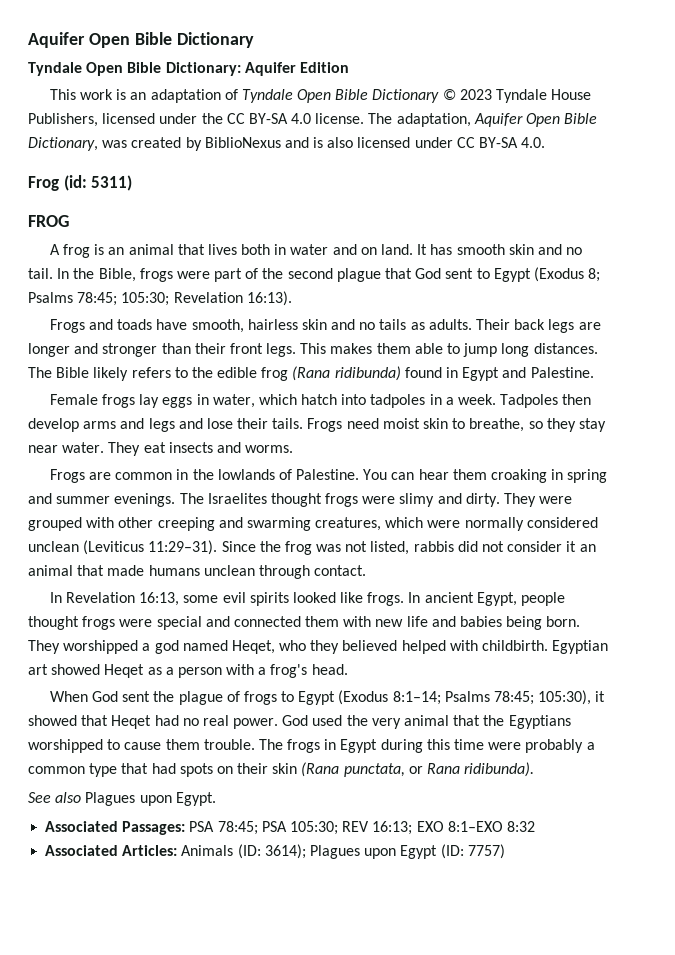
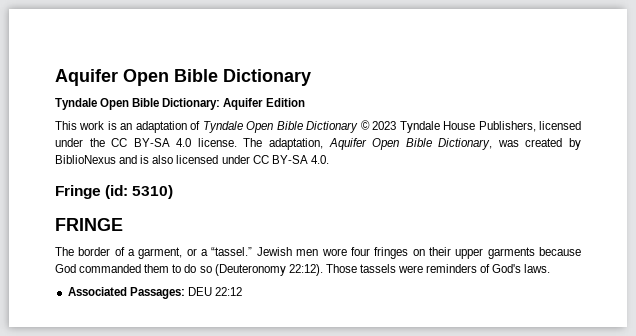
[28,175,133,191] [28,215,69,227] [49,244,583,258] [28,267,601,282] [28,291,292,306] [49,319,601,333] [28,343,598,357] [28,366,594,381] [49,394,592,408] [28,418,606,432] [28,442,294,456] [49,469,608,483] [28,493,573,507] [28,517,598,531] [28,540,596,555] [28,565,367,579] [49,592,565,606] [28,616,581,630] [28,640,609,654] [28,664,348,678] [49,690,606,705] [28,715,571,729] [28,739,595,753] [28,762,535,777] [28,792,216,806] [45,821,535,835] [45,844,505,859] Frog (id: 5311) // FROG // A frog is an animal that lives both in water and on land. It has smooth skin and no tail. In the Bible, frogs were part of the second plague that God sent to Egypt (Exodus 8; Psalms 78:45; 105:30; Revelation 16:13). // Frogs and toads have smooth, hairless skin and no tails as adults. Their back legs are longer and stronger than their front legs. This makes them able to jump long distances. The Bible likely refers to the edible frog (Rana ridibunda) found in Egypt and Palestine. // Female frogs lay eggs in water, which hatch into tadpoles in a week. Tadpoles then develop arms and legs and lose their tails. Frogs need moist skin to breathe, so they stay near water. They eat insects and worms. // Frogs are common in the lowlands of Palestine. You can hear them croaking in spring and summer evenings. The Israelites thought frogs were slimy and dirty. They were grouped with other creeping and swarming creatures, which were normally considered unclean (Leviticus 11:29–31). Since the frog was not listed, rabbis did not consider it an animal that made humans unclean through contact. // In Revelation 16:13, some evil spirits looked like frogs. In ancient Egypt, people thought frogs were special and connected them with new life and babies being born. They worshipped a god named Heqet, who they believed helped with childbirth. Egyptian art showed Heqet as a person with a frog's head. // When God sent the plague of frogs to Egypt (Exodus 8:1–14; Psalms 78:45; 105:30), it showed that Heqet had no real power. God used the very animal that the Egyptians worshipped to cause them trouble. The frogs in Egypt during this time were probably a common type that had spots on their skin (Rana punctata, or Rana ridibunda). // See also Plagues upon Egypt. // Associated Passages: PSA 78:45; PSA 105:30; REV 16:13; EXO 8:1–EXO 8:32 // Associated Articles: Animals (ID: 3614); Plagues upon Egypt (ID: 7757) -> [55,185,174,199] [55,218,123,231] [55,247,582,259] [55,264,551,276] [67,287,242,299] Fringe (id: 5310) // FRINGE // The border of a garment, or a “tassel.” Jewish men wore four fringes on their upper garments because God commanded them to do so (Deuteronomy 22:12). Those tassels were reminders of God's laws. // Associated Passages: DEU 22:12

